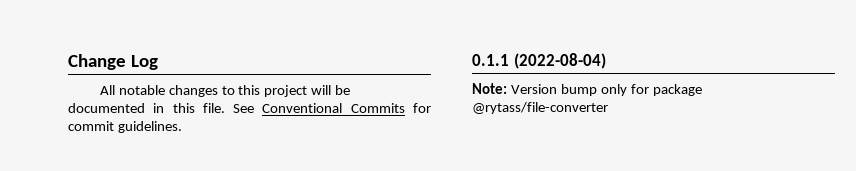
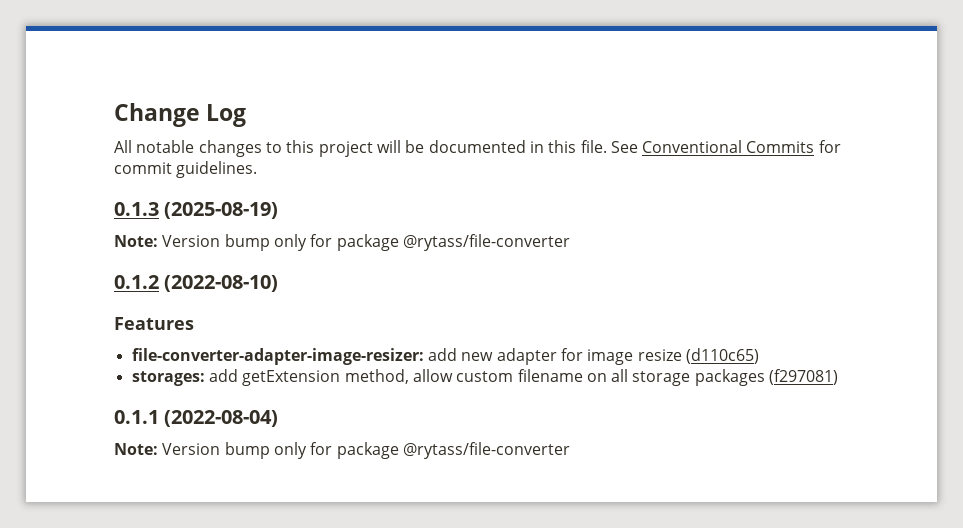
(182, 127) none -> [114,202,279,219] [114,234,570,251] [114,275,279,292] [114,317,194,330] [131,348,759,365] [131,369,839,386] // 0.1.3 (2025-08-19) // Note: Version bump only for package @rytass/file-converter // 0.1.2 (2022-08-10) // Features // file-converter-adapter-image-resizer: add new adapter for image resize (d110c65) // storages: add getExtension method, allow custom filename on all storage packages (f297081)

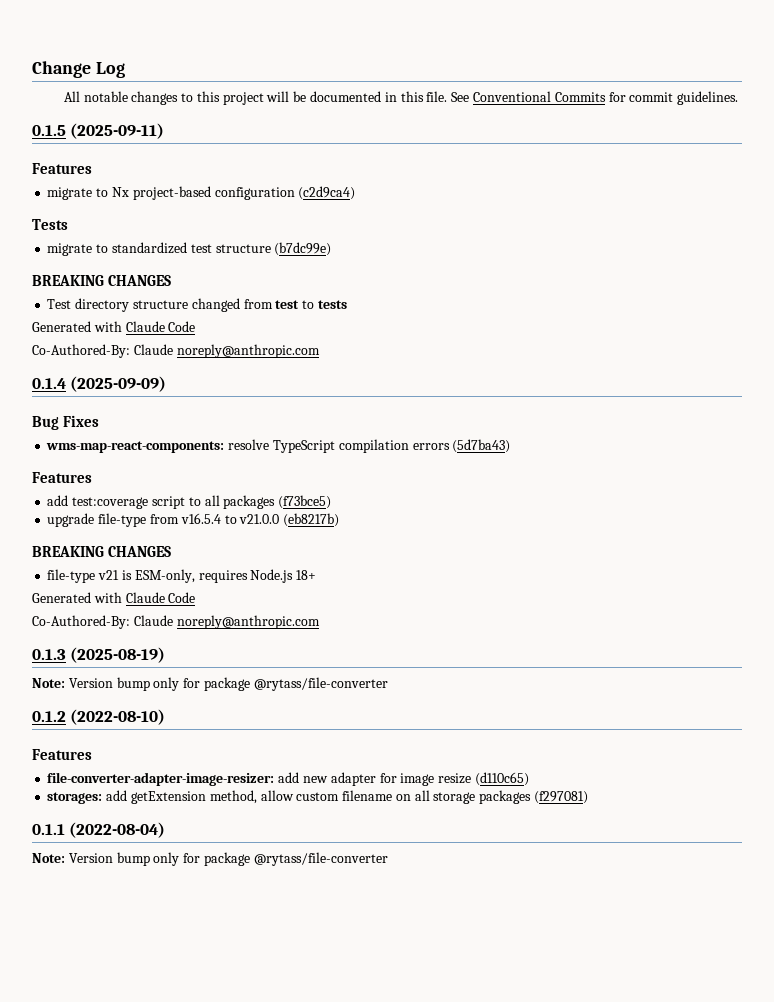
(258, 169) none -> [32,123,165,139] [32,163,92,174] [47,186,356,200] [32,219,68,230] [47,242,332,256] [32,275,172,286] [47,298,347,312] [32,321,196,332] [32,344,320,358] [32,376,167,392] [32,415,100,430] [46,439,511,453] [32,472,92,483] [47,495,332,509] [47,513,340,527] [32,546,172,557] [47,569,317,583] [32,592,196,603] [32,615,320,629] // 0.1.5 (2025-09-11) // Features // migrate to Nx project-based configuration (c2d9ca4) // Tests // migrate to standardized test structure (b7dc99e) // BREAKING CHANGES // Test directory structure changed from test to tests // Generated with Claude Code // Co-Authored-By: Claude noreply@anthropic.com // 0.1.4 (2025-09-09) // Bug Fixes // wms-map-react-components: resolve TypeScript compilation errors (5d7ba43) // Features // add test:coverage script to all packages (f73bce5) // upgrade file-type from v16.5.4 to v21.0.0 (eb8217b) // BREAKING CHANGES // file-type v21 is ESM-only, requires Node.js 18+ // Generated with Claude Code // Co-Authored-By: Claude noreply@anthropic.com

